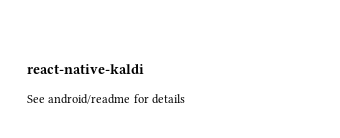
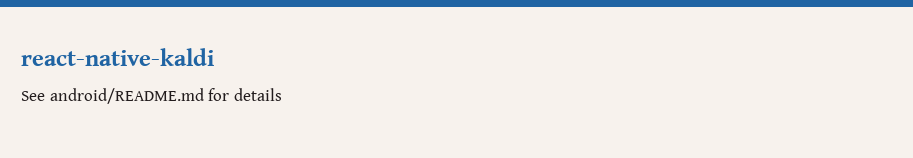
[48,94,131,104] android/readme -> [49,88,204,104] android/README.md

